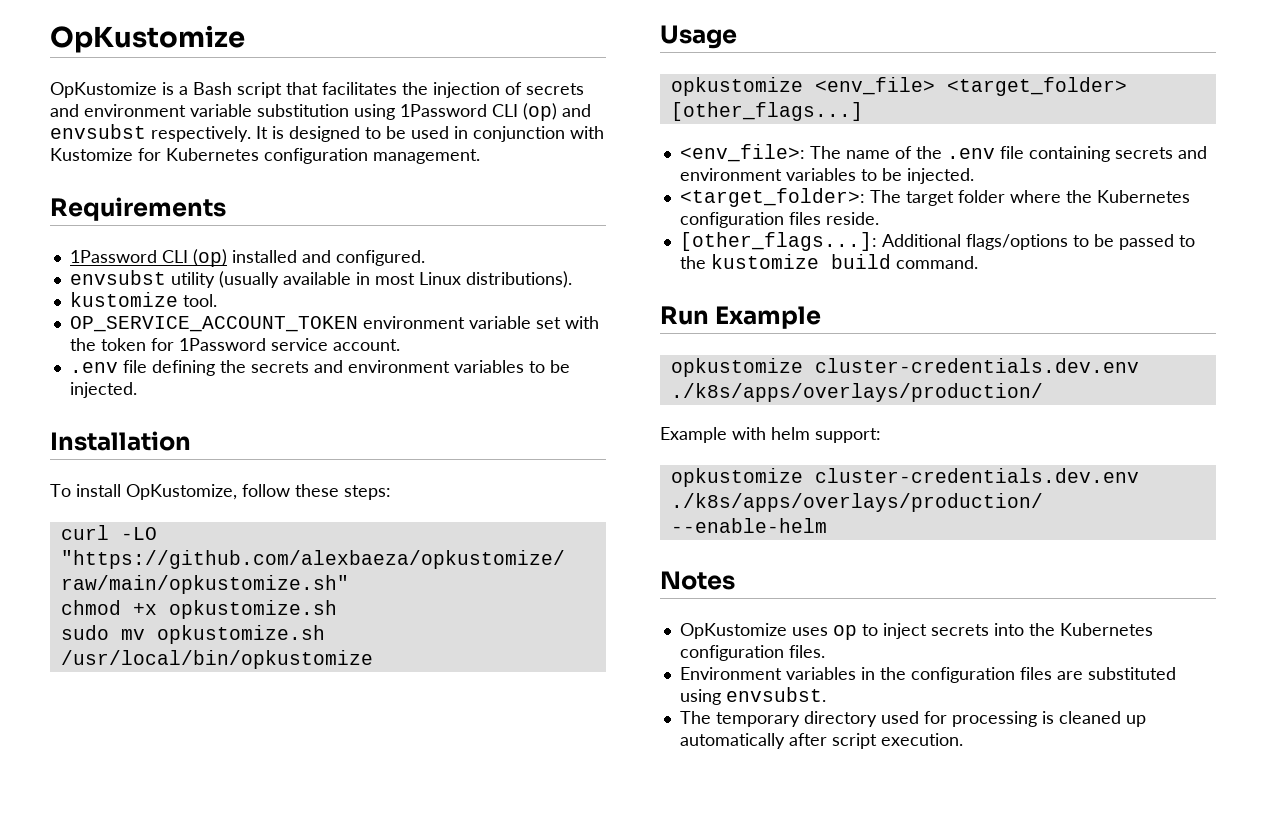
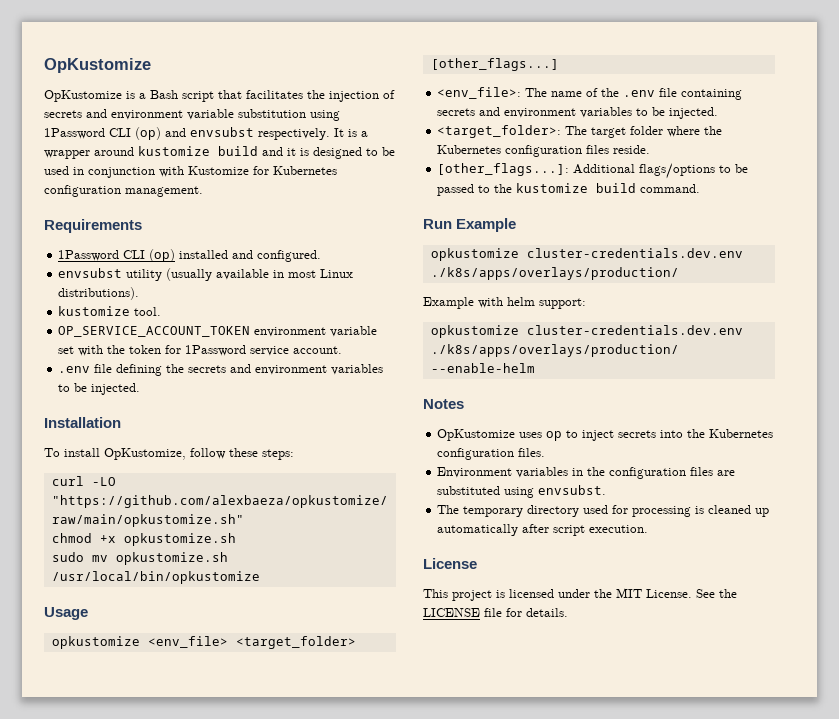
(284, 132) none -> [361,131,368,137] [44,146,309,159] a wrapper around kustomize build and it is
(963, 739) none -> [423,558,477,569] [423,588,737,601] [423,608,568,617] // License // This project is licensed under the MIT License. See the LICENSE file for details.

